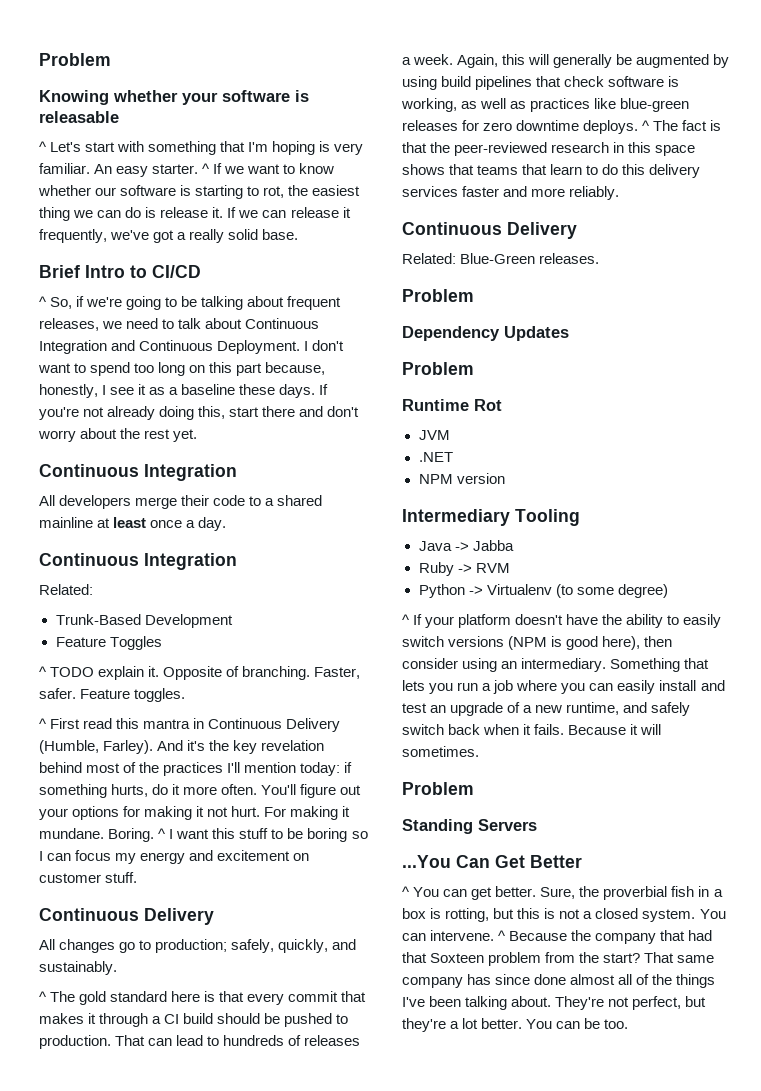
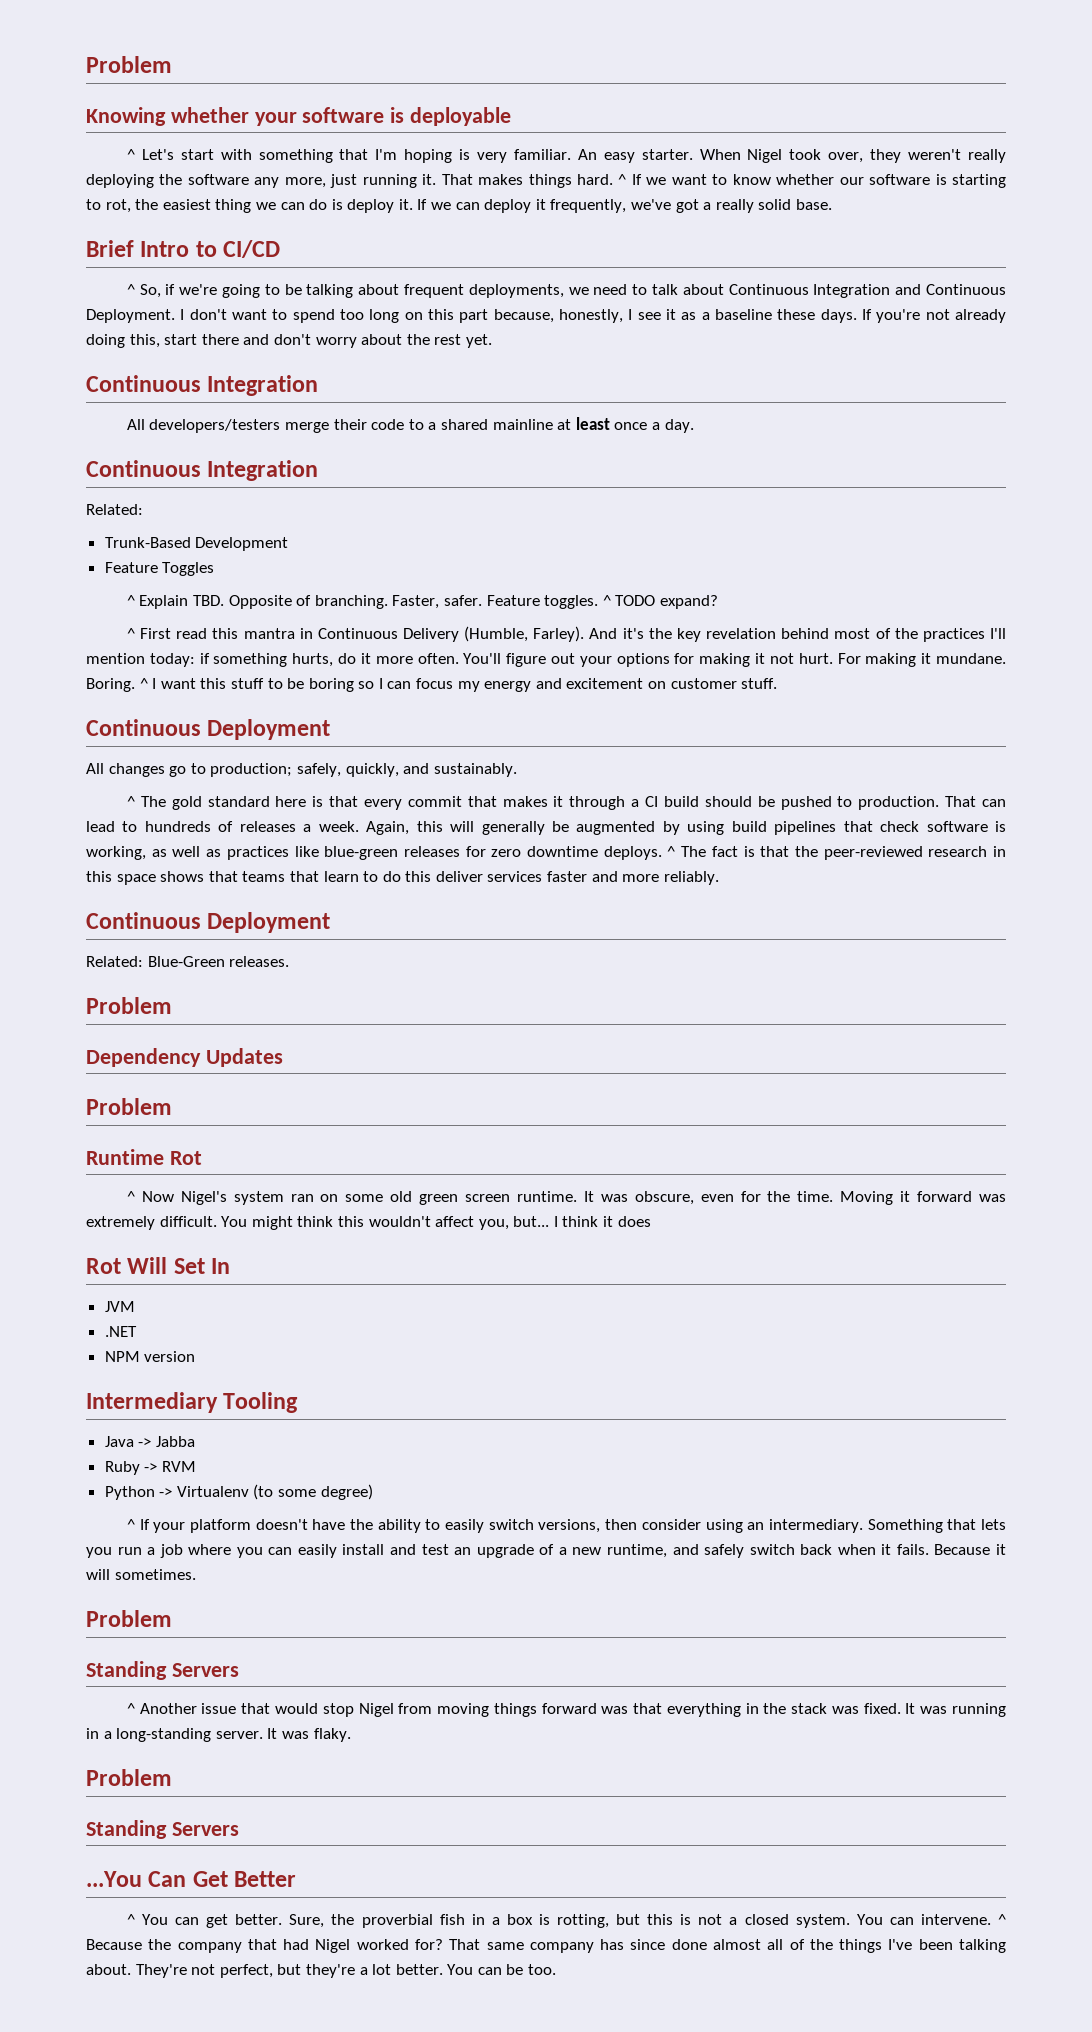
[39,111,119,123] releasable -> [410,107,512,126] deployable
(199, 169) none -> [699,149,1006,163] [86,174,613,188] When Nigel took over, they weren't really deploying the software any more, just running it. That makes things hard.
[160,207,209,218] release -> [347,199,395,213] deploy
[290,207,339,218] release -> [484,199,532,213] deploy
[39,318,99,331] releases, -> [468,284,564,298] deployments,
[59,495,132,509] developers -> [149,419,281,433] developers/testers
[50,666,160,680] TODO explain it. -> [139,595,225,609] Explain TBD.
(186, 695) none -> [602,595,718,609] ^ TODO expand?
[144,908,214,925] Delivery -> [207,719,331,740] Deployment
[649,164,701,178] delivery -> [435,871,483,882] deliver
[507,222,577,239] Delivery -> [207,912,331,933] Deployment
(502, 405) none -> [126,1191,1006,1205] [86,1216,651,1230] [86,1257,231,1274] // ^ Now Nigel's system ran on some old green screen runtime. It was obscure, even for the time. Moving it forward was extremely difficult. You might think this wouldn't affect you, but... I think it does // Rot Will Set In
[448,636,641,650] versions (NPM is good here), -> [538,1519,601,1533] versions,
(537, 825) none -> [126,1703,1006,1717] [86,1728,351,1742] [86,1769,172,1786] [86,1820,239,1839] // ^ Another issue that would stop Nigel from moving things forward was that everything in the stack was fixed. It was running in a long-standing server. It was flaky. // Problem // Standing Servers
[402,952,641,966] that Soxteen problem from the start? -> [315,1939,443,1953] Nigel worked for?

